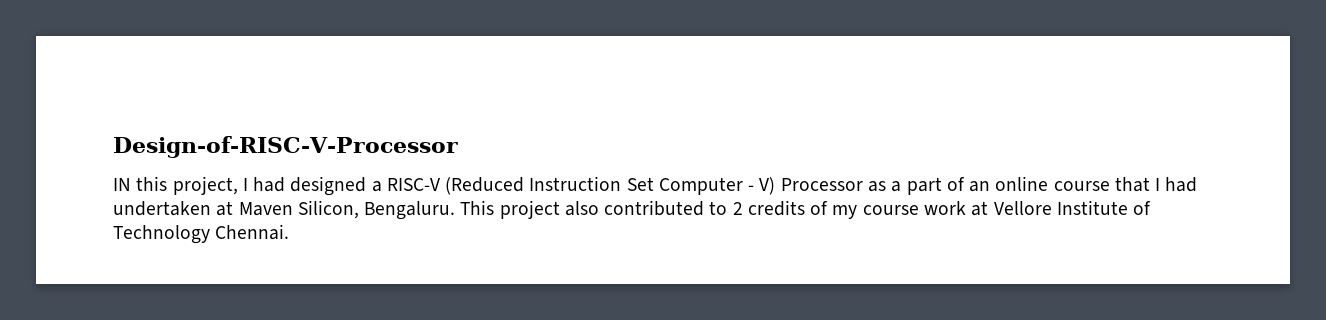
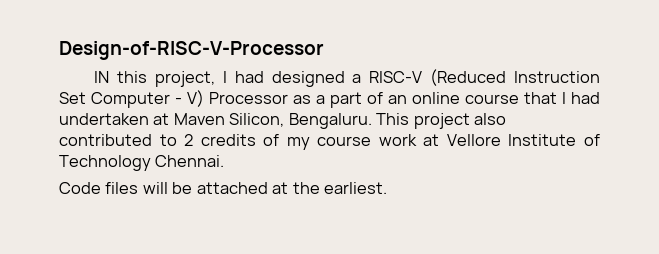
(290, 232) none -> [59,182,388,194] // Code files will be attached at the earliest.

